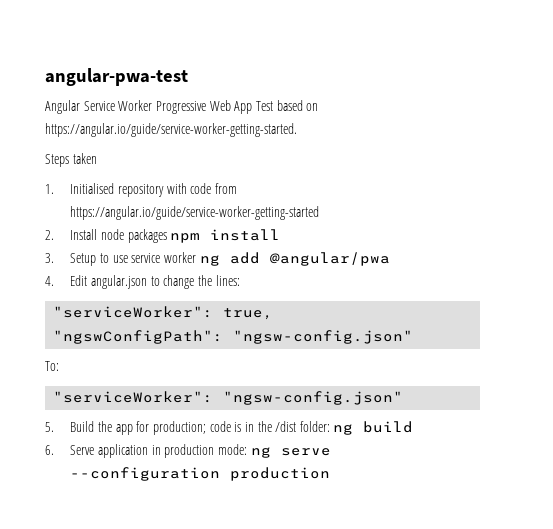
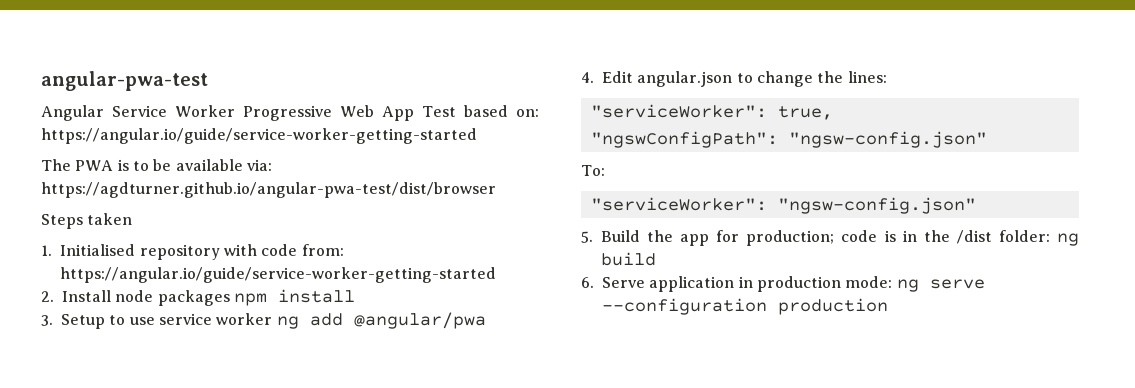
[306,103,319,111] [45,123,297,137] on https://angular.io/guide/service-worker-getting-started. -> [516,109,539,117] [41,128,477,144] [41,159,272,171] [41,182,496,198] on: https://angular.io/guide/service-worker-getting-started // The PWA is to be available via: https://agdturner.github.io/angular-pwa-test/dist/browser
[214,183,237,194] from -> [301,244,344,256] from:

